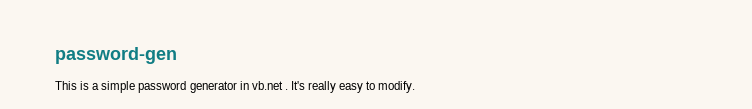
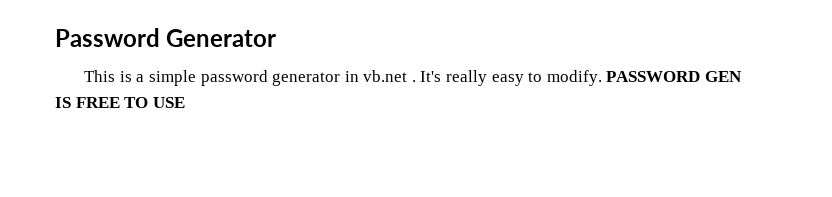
[55,47,177,64] password-gen -> [55,28,277,47] Password Generator
(416, 87) none -> [606,71,742,82] [55,97,185,108] PASSWORD GEN IS FREE TO USE

